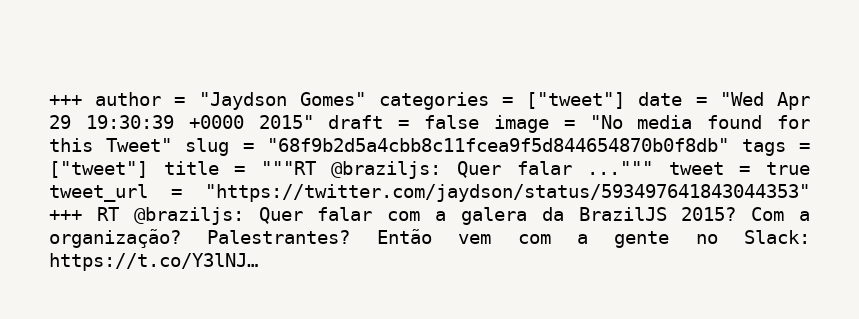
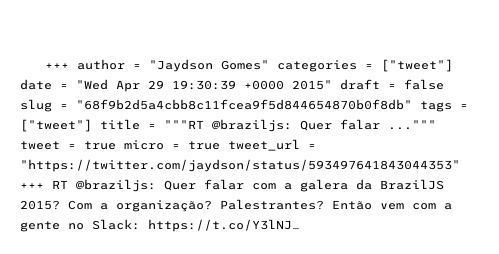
[493,115,811,133] [49,138,173,152] image = "No media found for this Tweet" -> (444, 84) none
(811, 168) none -> [124,140,220,150] micro = true

